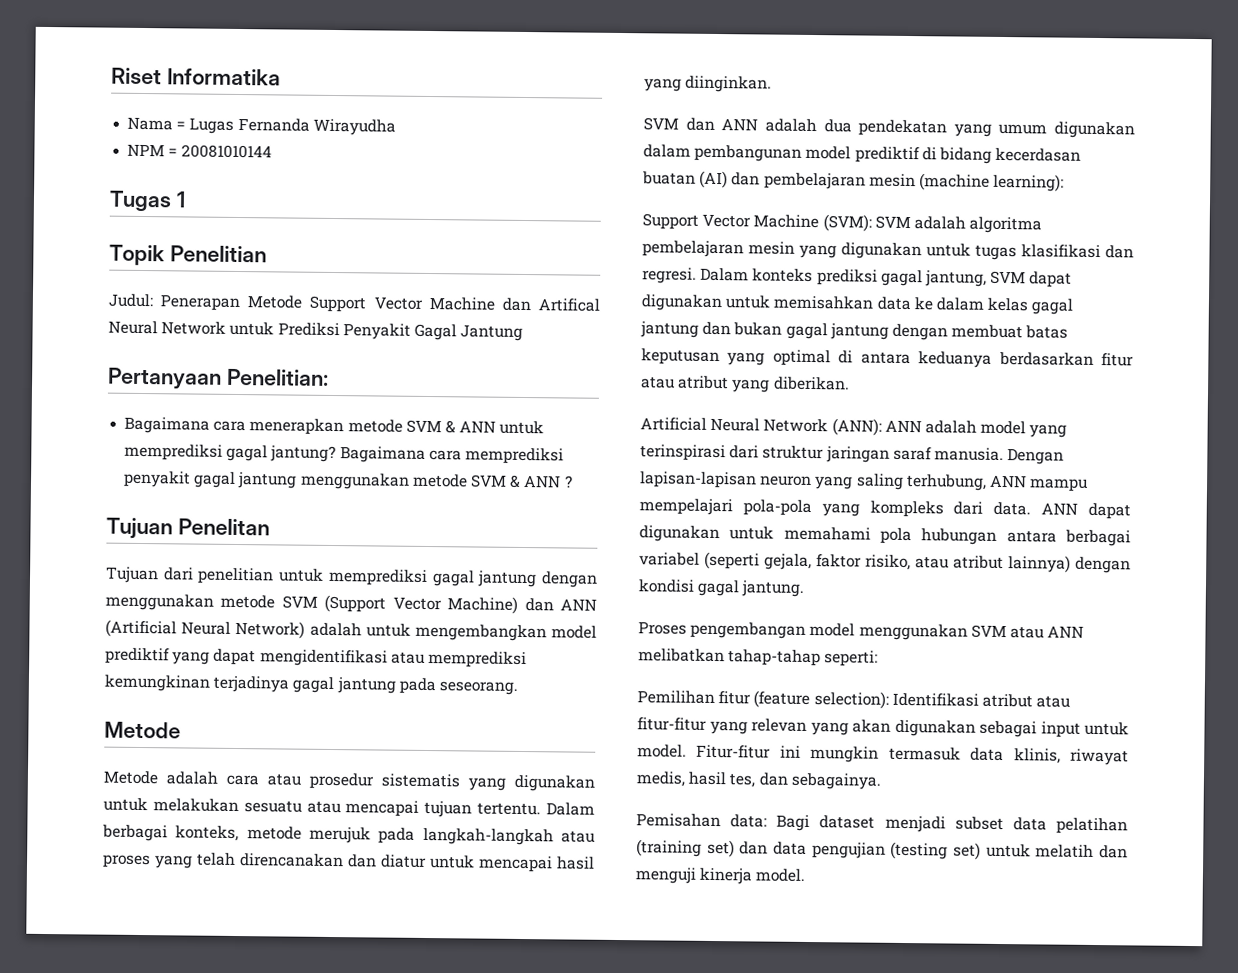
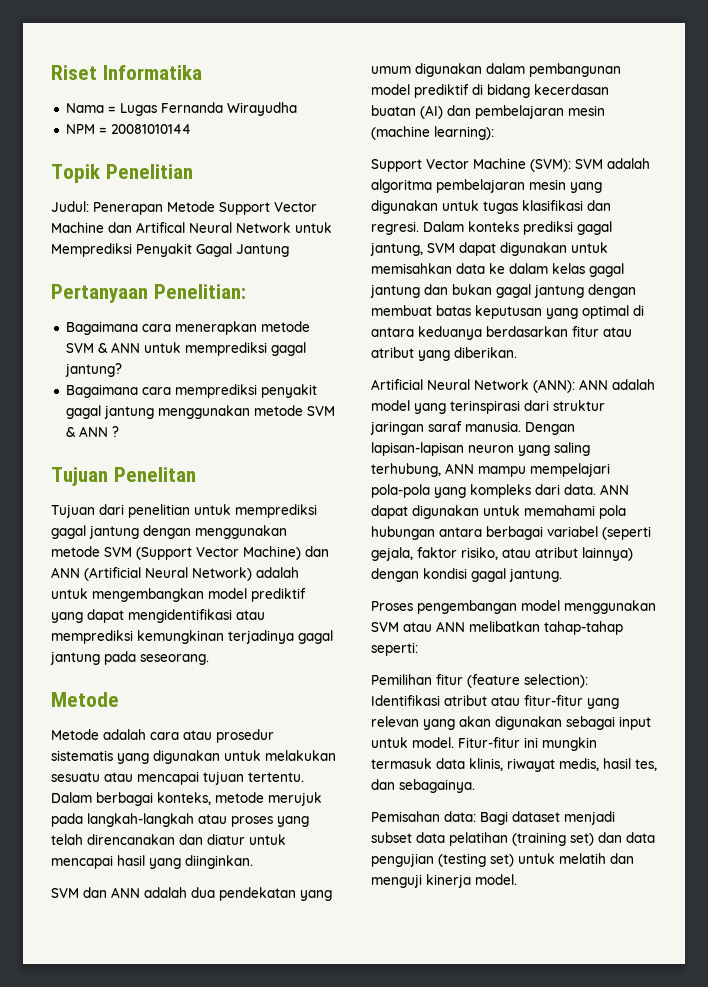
[109,190,186,213] // Tugas 1 -> (191, 129) none
[277,322,340,337] Prediksi -> [51,243,132,257] Memprediksi
(337, 454) none -> (122, 370) //

